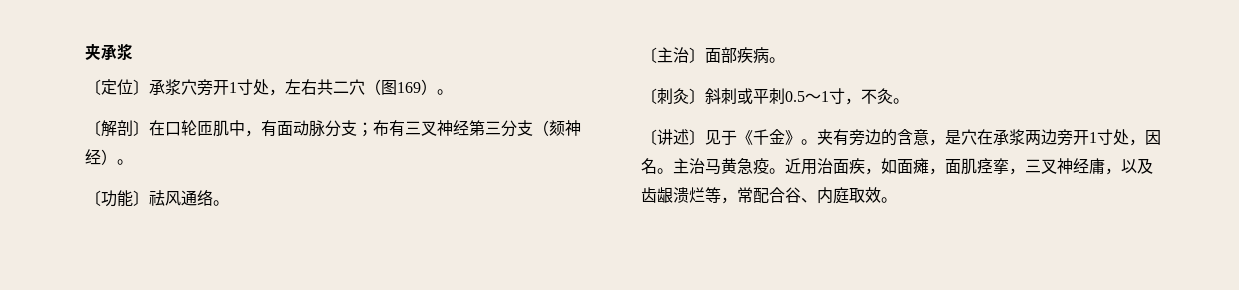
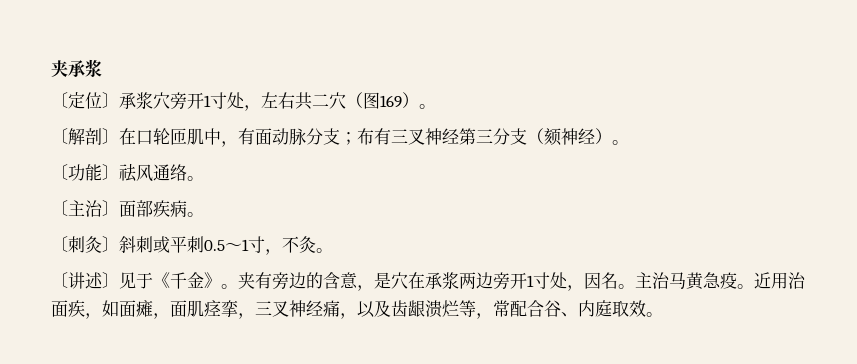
[1089,158,1105,174] 庸 -> [323,300,340,317] 痛

